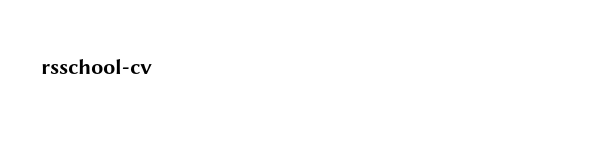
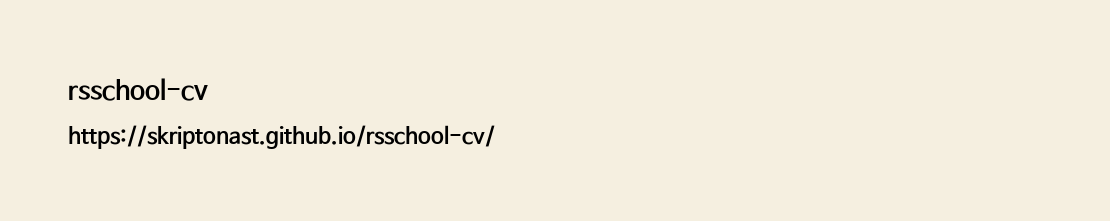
(152, 66) none -> [68,125,495,149] // https://skriptonast.github.io/rsschool-cv/

